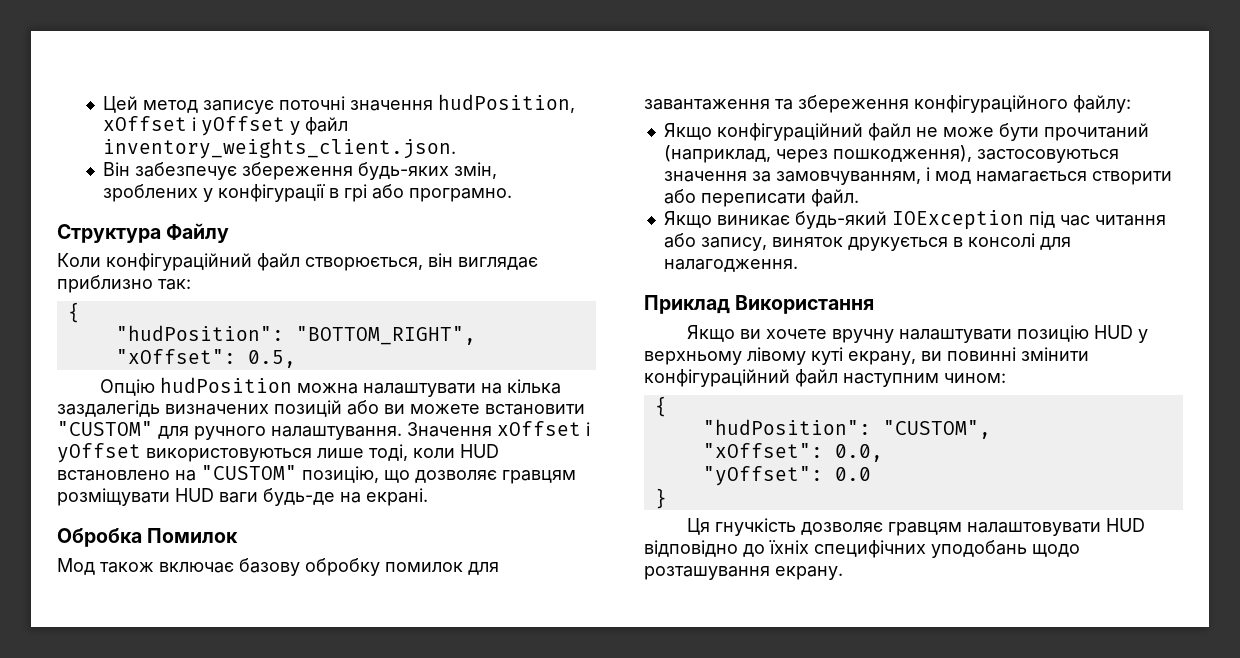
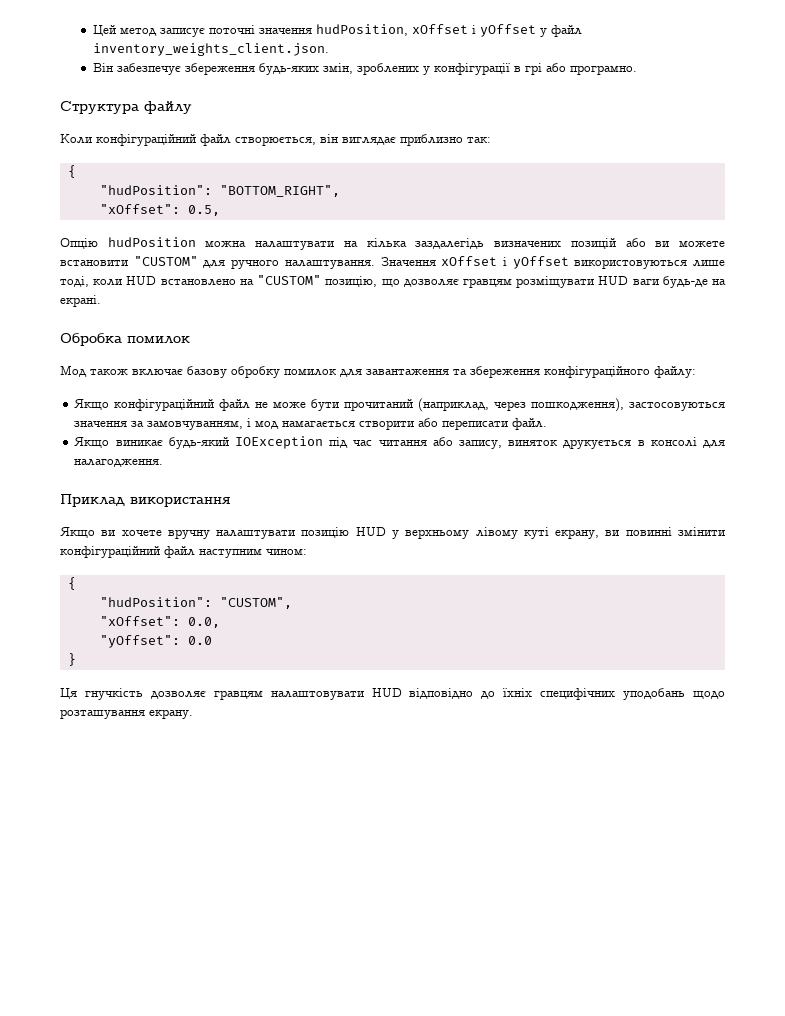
[166,223,230,243] Файлу -> [144,101,192,114] файлу
[147,528,239,543] Помилок -> [127,336,190,344] помилок
[735,295,875,314] Використання -> [130,497,231,507] використання

